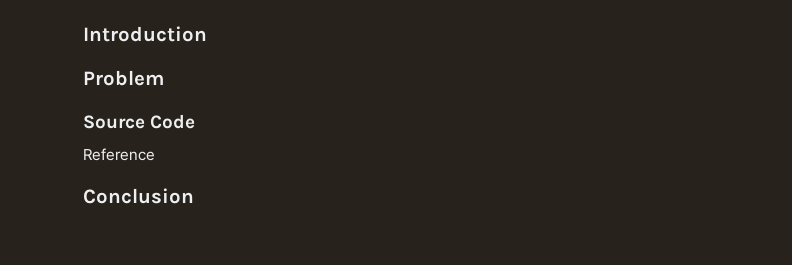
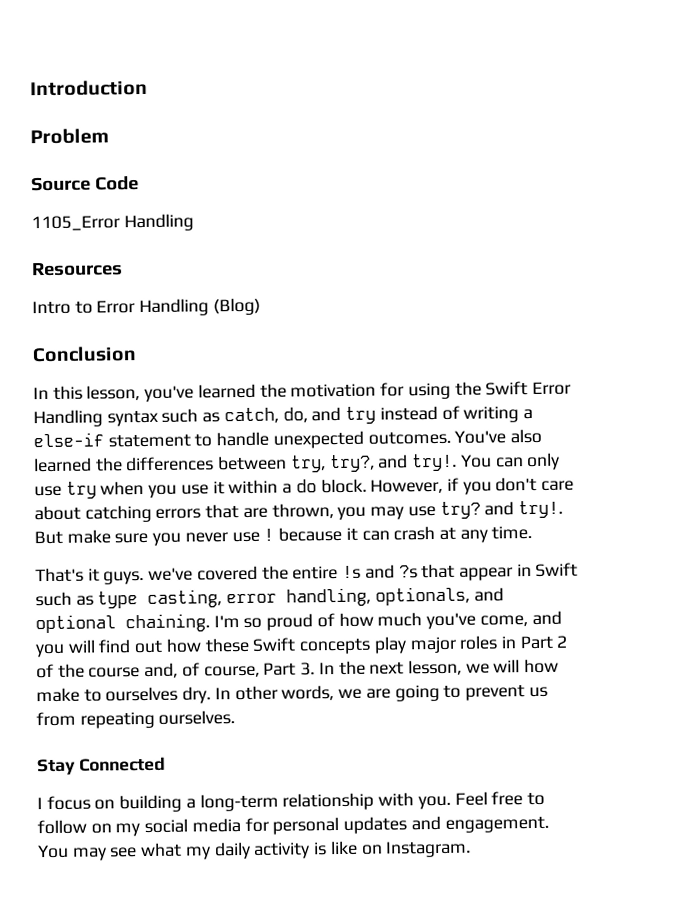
[83,148,155,161] [83,188,194,204] Reference // Conclusion -> [31,213,194,232] [31,262,123,277] [32,297,261,317] [32,346,137,363] [33,381,571,402] [33,405,533,428] [33,428,543,449] [34,452,561,473] [34,476,575,499] [34,500,563,523] [34,525,533,546] [35,562,579,585] [35,586,504,609] [35,610,562,634] [35,635,568,658] [36,658,560,679] [36,684,548,704] [36,710,236,729] [37,756,166,776] [37,791,545,813] [37,815,549,837] [37,840,472,861] 1105_Error Handling // Resources // Intro to Error Handling (Blog) // Conclusion // In this lesson, you've learned the motivation for using the Swift Error Handling syntax such as catch, do, and try instead of writing a else-if statement to handle unexpected outcomes. You've also learned the differences between try, try?, and try!. You can only use try when you use it within a do block. However, if you don't care about catching errors that are thrown, you may use try? and try!. But make sure you never use ! because it can crash at any time. // That's it guys. we've covered the entire !s and ?s that appear in Swift such as type casting, error handling, optionals, and optional chaining. I'm so proud of how much you've come, and you will find out how these Swift concepts play major roles in Part 2 of the course and, of course, Part 3. In the next lesson, we will how make to ourselves dry. In other words, we are going to prevent us from repeating ourselves. // Stay Connected // I focus on building a long-term relationship with you. Feel free to follow on my social media for personal updates and engagement. You may see what my daily activity is like on Instagram.

